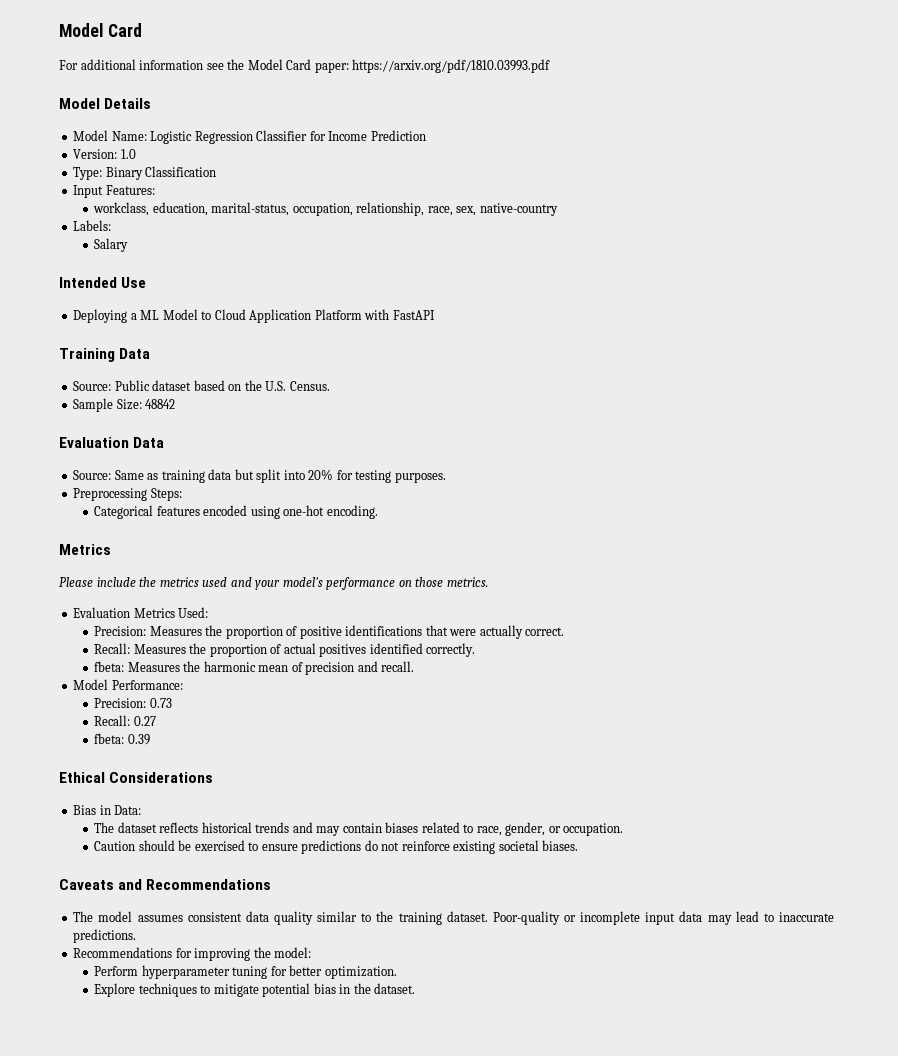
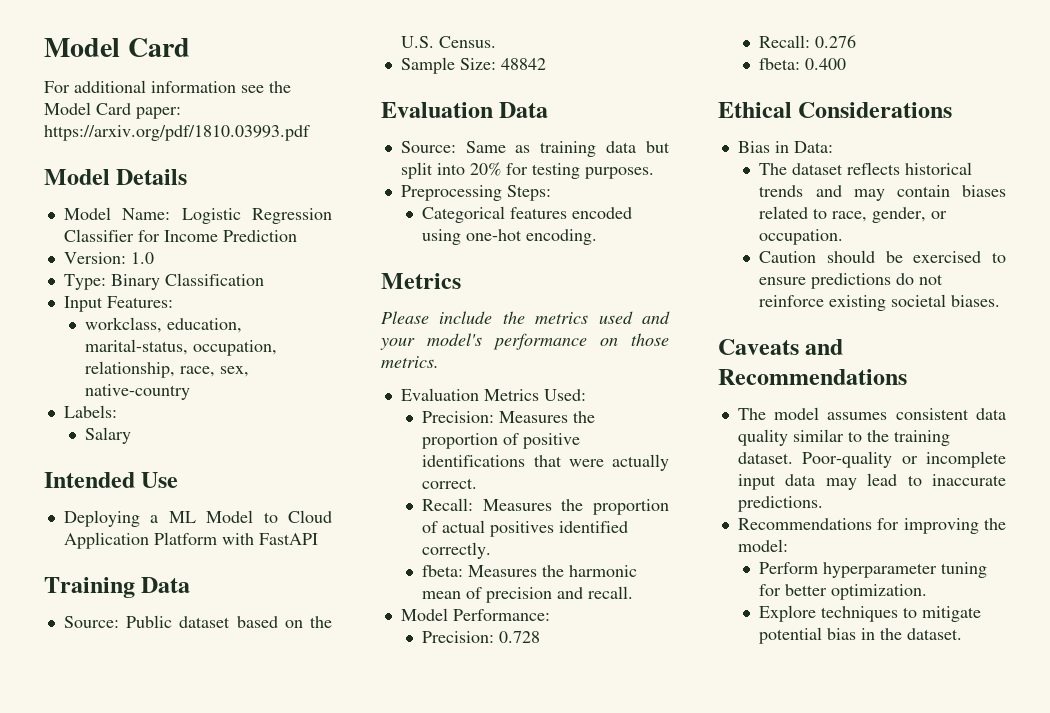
[149,698,172,708] [94,715,156,726] [94,733,150,745] 0.73 // Recall: 0.27 // fbeta: 0.39 -> [499,631,541,643] [759,35,857,48] [759,58,847,70] 0.728 // Recall: 0.276 // fbeta: 0.400

